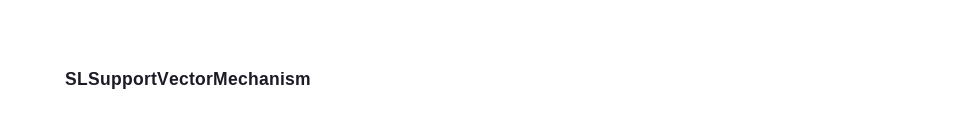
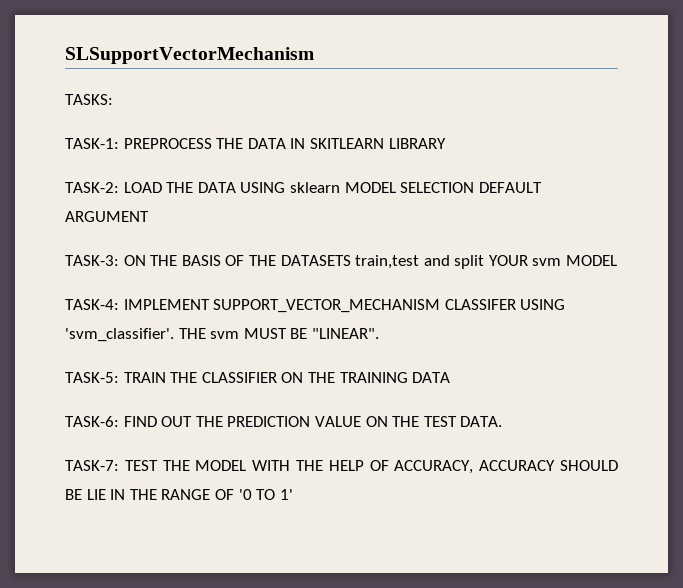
(311, 80) none -> [65,94,113,105] [65,138,446,149] [65,182,542,193] [65,211,149,222] [65,255,618,269] [65,299,566,313] [65,328,379,342] [65,372,451,383] [65,416,503,427] [65,460,618,474] [65,489,293,500] // TASKS: // TASK-1: PREPROCESS THE DATA IN SKITLEARN LIBRARY // TASK-2: LOAD THE DATA USING sklearn MODEL SELECTION DEFAULT ARGUMENT // TASK-3: ON THE BASIS OF THE DATASETS train,test and split YOUR svm MODEL // TASK-4: IMPLEMENT SUPPORT_VECTOR_MECHANISM CLASSIFER USING 'svm_classifier'. THE svm MUST BE "LINEAR". // TASK-5: TRAIN THE CLASSIFIER ON THE TRAINING DATA // TASK-6: FIND OUT THE PREDICTION VALUE ON THE TEST DATA. // TASK-7: TEST THE MODEL WITH THE HELP OF ACCURACY, ACCURACY SHOULD BE LIE IN THE RANGE OF '0 TO 1'

